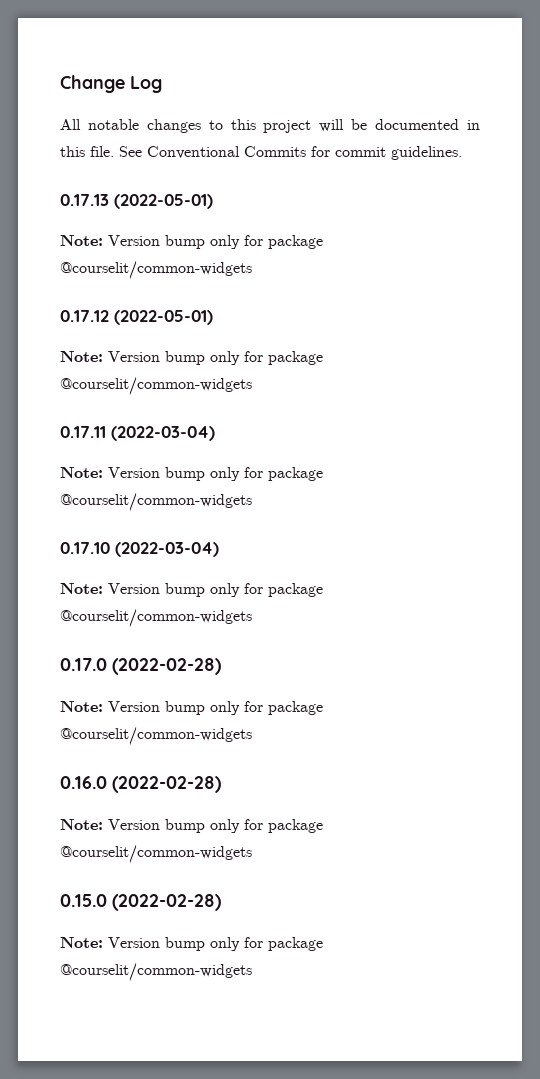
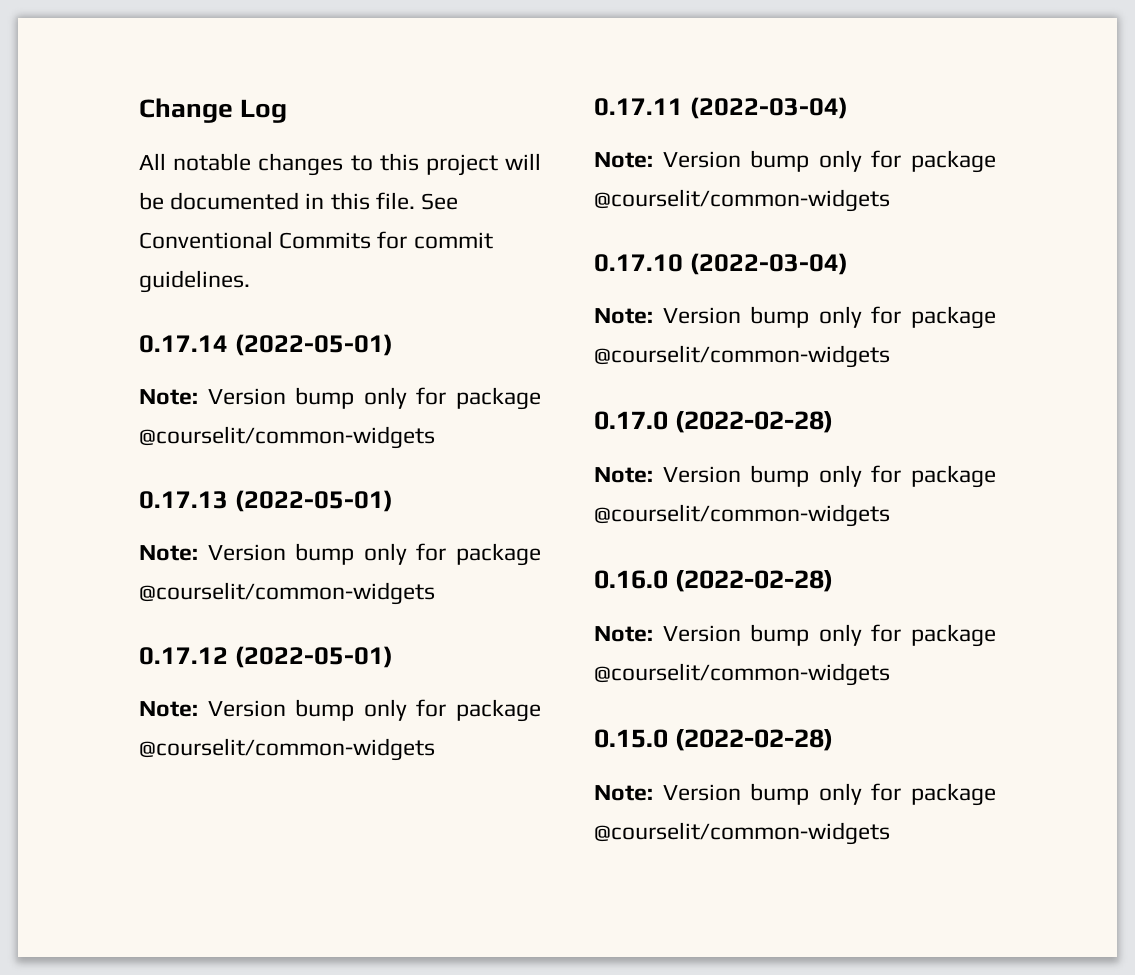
(462, 153) none -> [139,334,393,356] [139,387,541,410] [139,426,435,449] // 0.17.14 (2022-05-01) // Note: Version bump only for package @courselit/common-widgets

